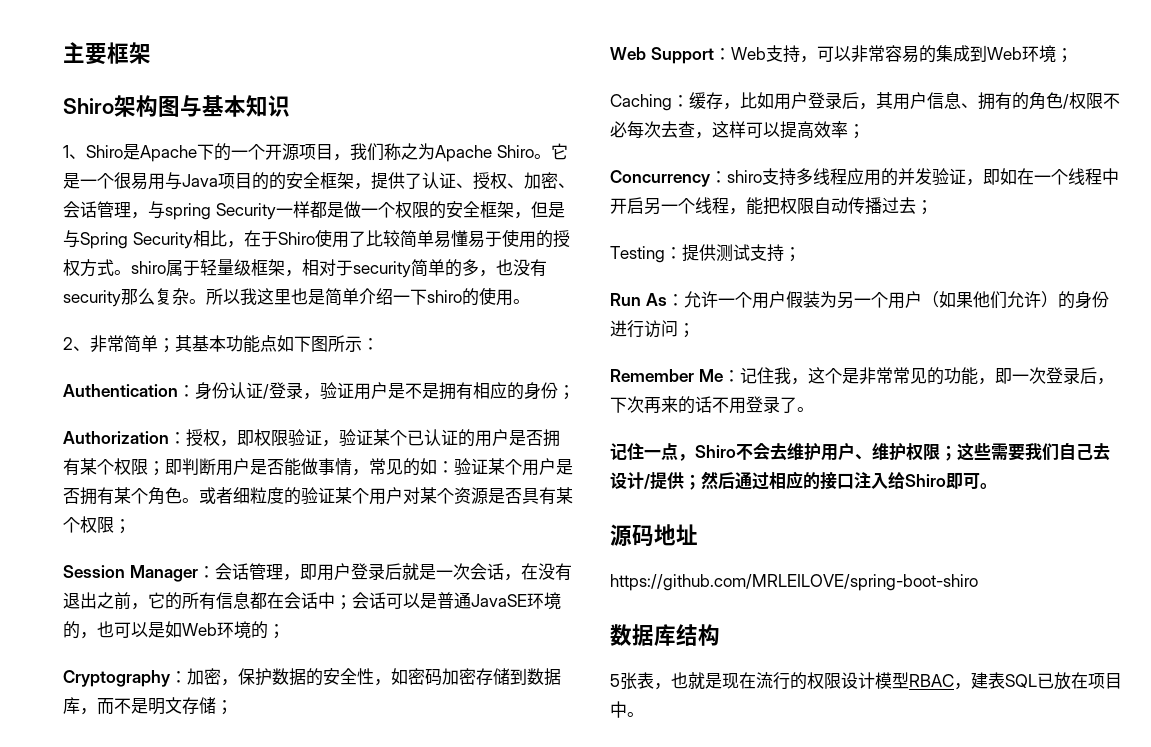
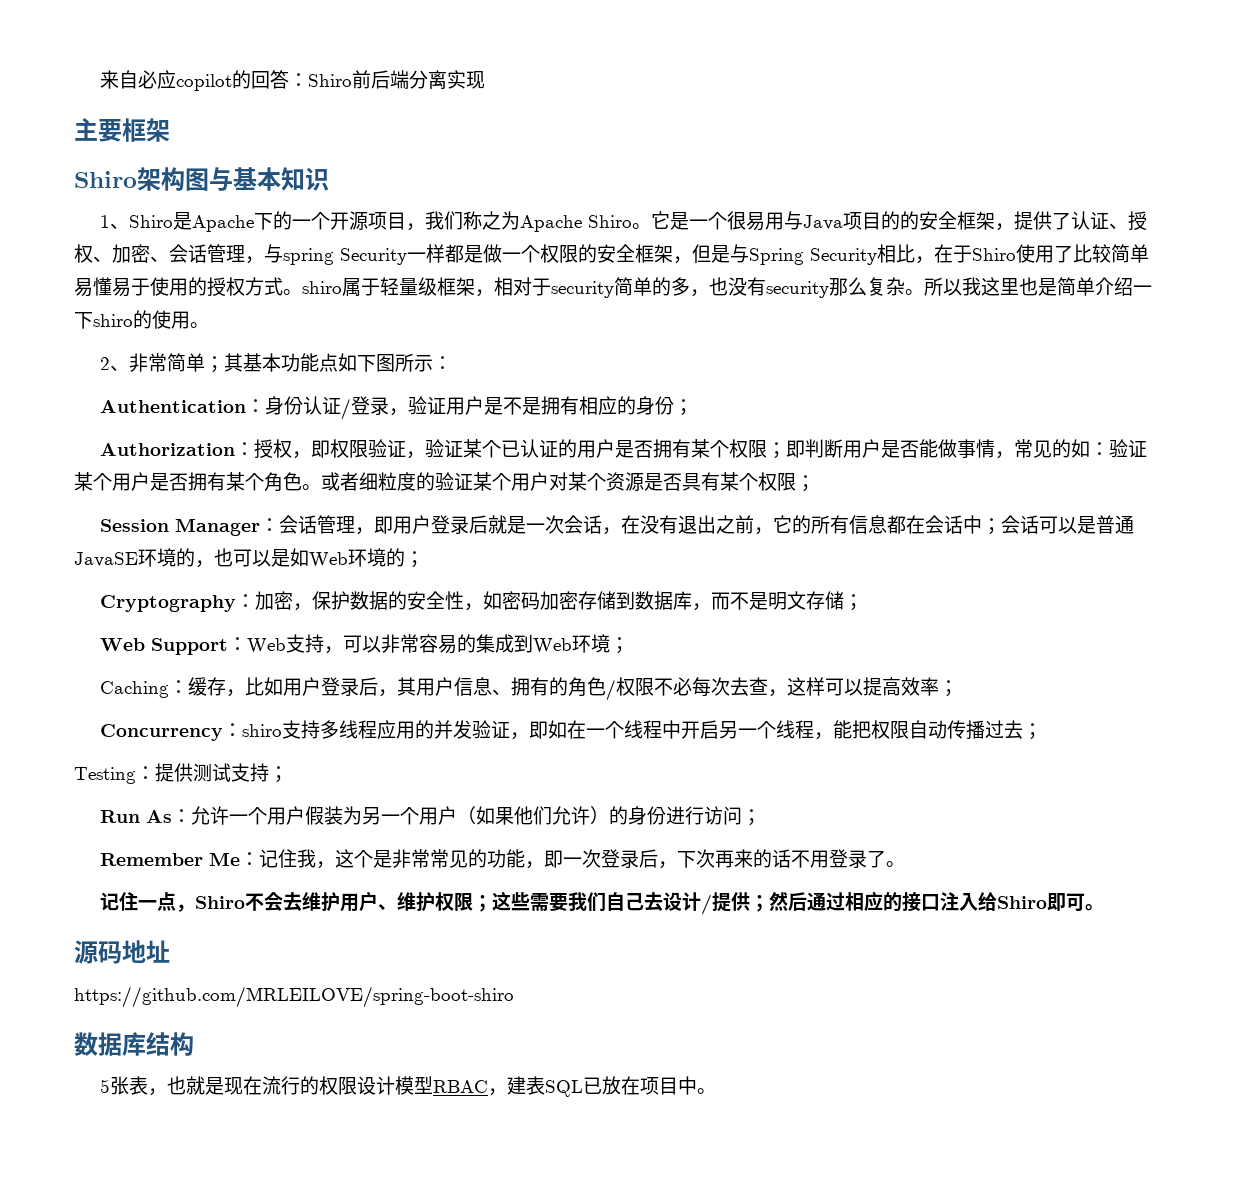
(63, 52) none -> [99,70,485,91] 来自必应copilot的回答：Shiro前后端分离实现 //

